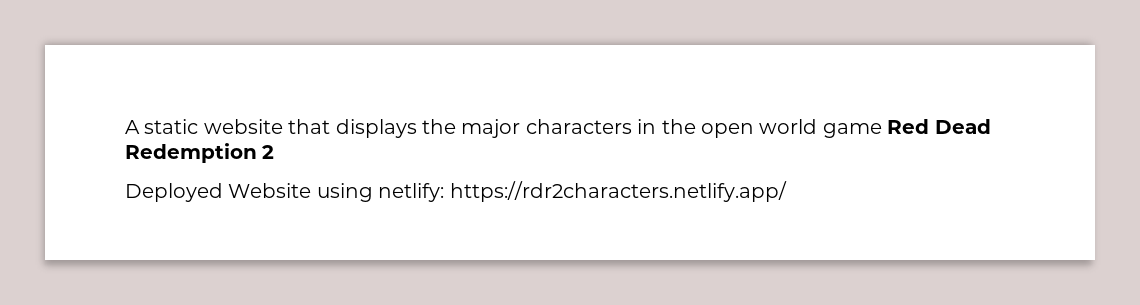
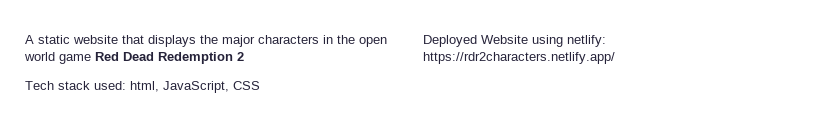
(275, 152) none -> [25,81,260,93] // Tech stack used: html, JavaScript, CSS

